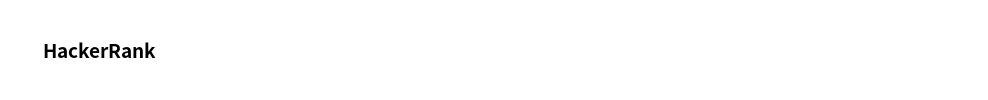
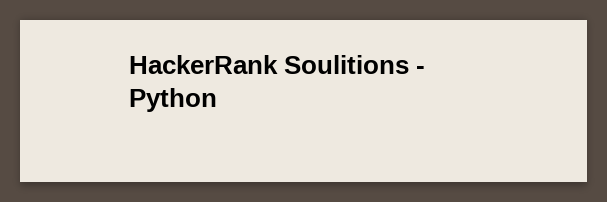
(156, 50) none -> [284,55,426,74] [129,88,217,112] Soulitions - Python

